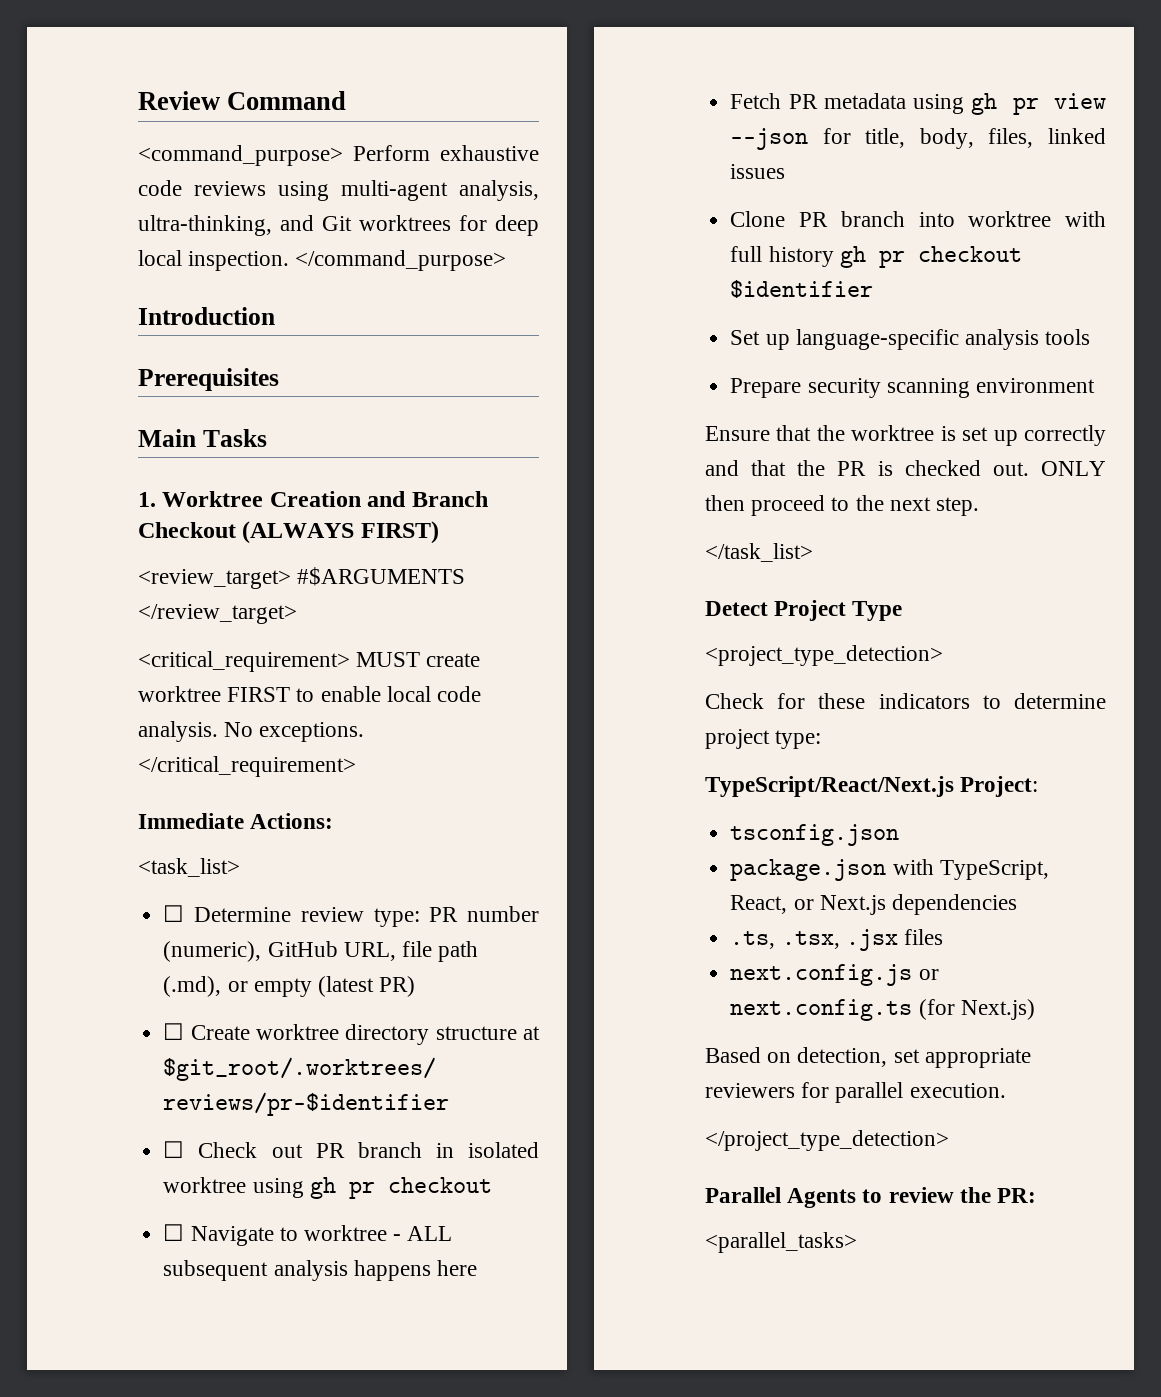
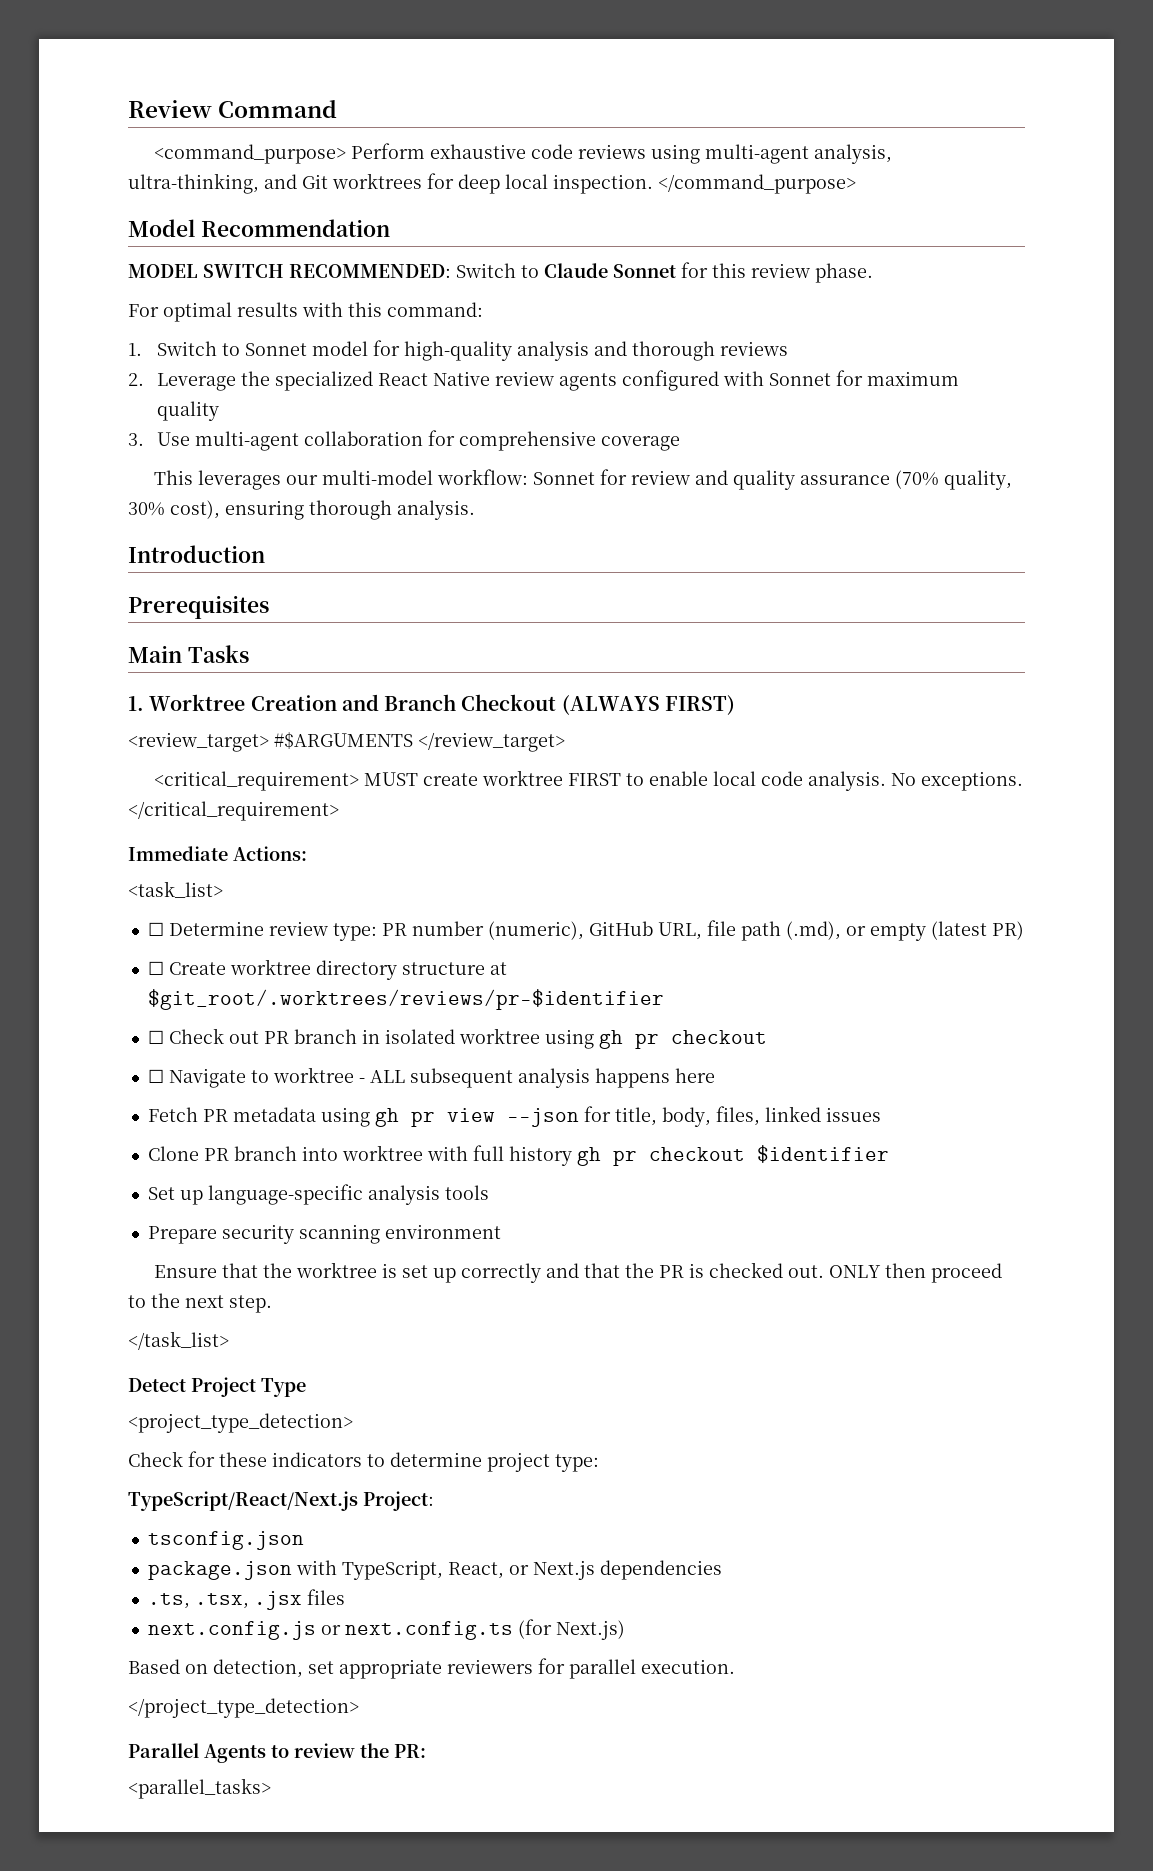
(507, 260) none -> [128,219,390,237] [128,262,873,283] [128,302,483,322] [128,340,789,361] [128,370,960,391] [157,401,220,421] [128,430,681,451] [154,469,1013,490] [128,500,475,520] // Model Recommendation // MODEL SWITCH RECOMMENDED: Switch to Claude Sonnet for this review phase. // For optimal results with this command: // 1. Switch to Sonnet model for high-quality analysis and thorough reviews // 2. Leverage the specialized React Native review agents configured with Sonnet for maximum quality // 3. Use multi-agent collaboration for comprehensive coverage // This leverages our multi-model workflow: Sonnet for review and quality assurance (70% quality, 30% cost), ensuring thorough analysis.

